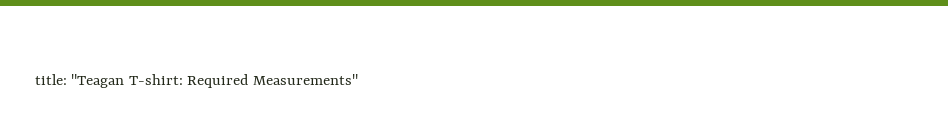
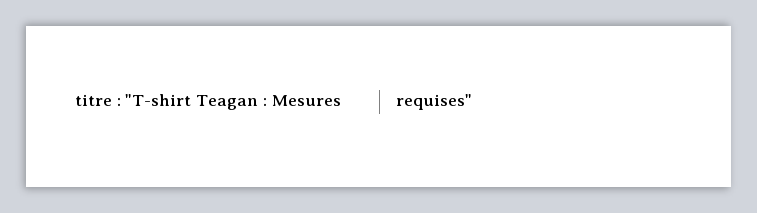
[35,74,358,88] title: "Teagan T-shirt: Required Measurements" -> [75,94,472,110] titre : "T-shirt Teagan : Mesures requises"

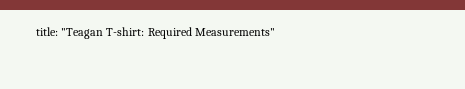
[75,94,472,110] titre : "T-shirt Teagan : Mesures requises" -> [36,27,275,39] title: "Teagan T-shirt: Required Measurements"

